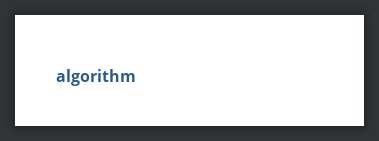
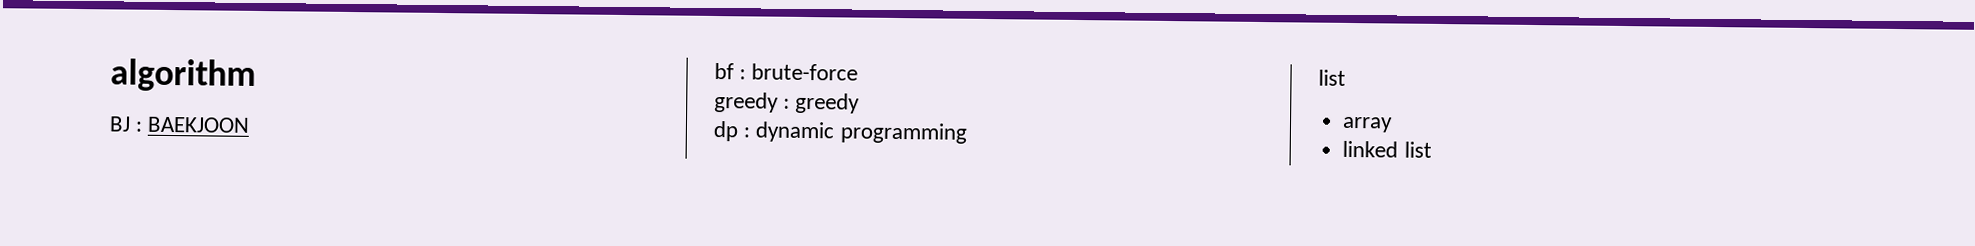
(136, 77) none -> [109,116,251,133] [714,62,859,81] [714,91,861,114] [713,120,967,144] [1318,69,1346,86] [1342,116,1394,133] [1342,140,1432,158] // BJ : BAEKJOON // bf : brute-force // greedy : greedy // dp : dynamic programming // list // array // linked list

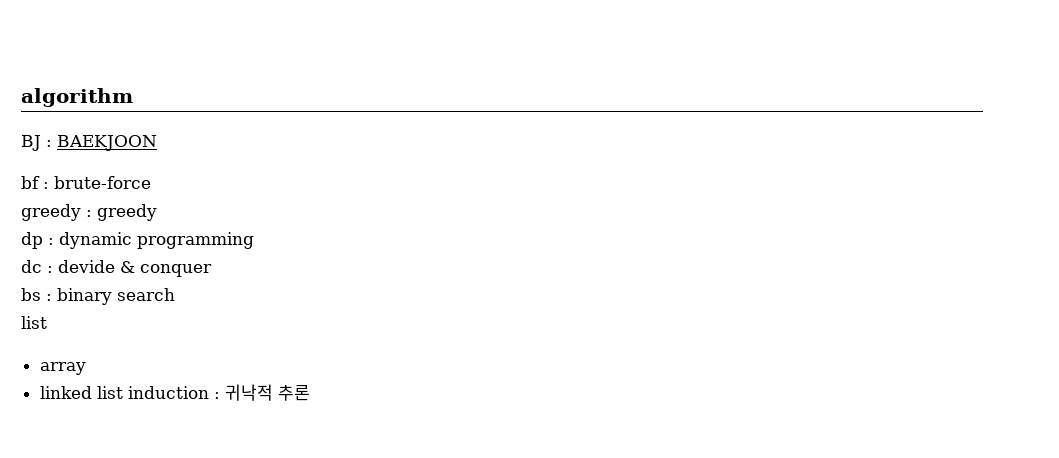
(967, 133) none -> [21,260,212,277] [21,288,175,305] // dc : devide & conquer // bs : binary search
(1432, 149) none -> [127,384,310,401] induction : 귀낙적 추론

